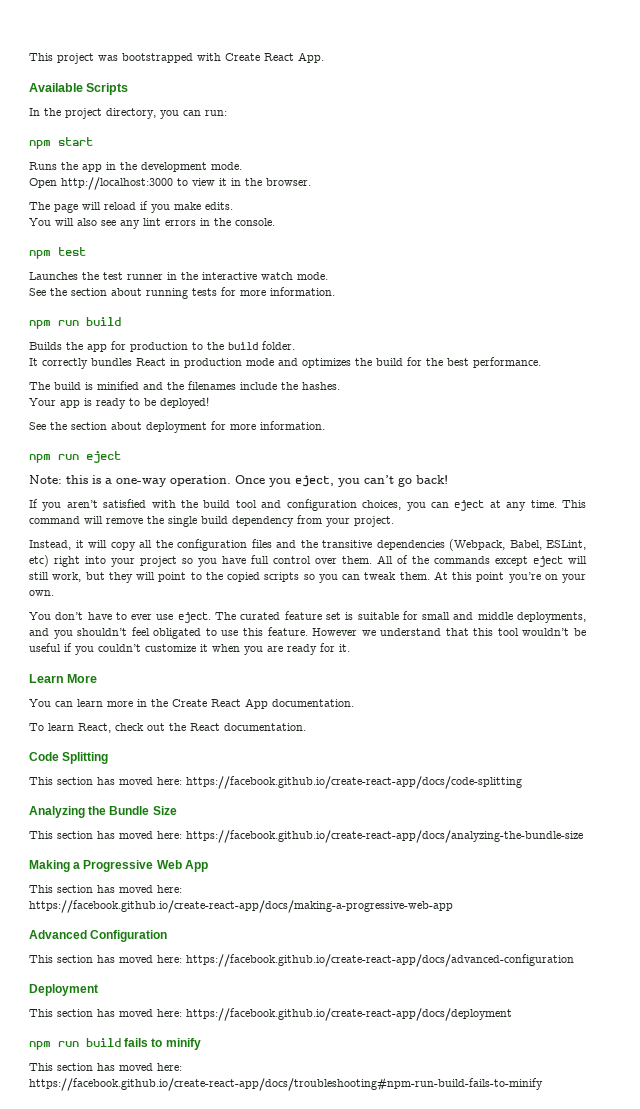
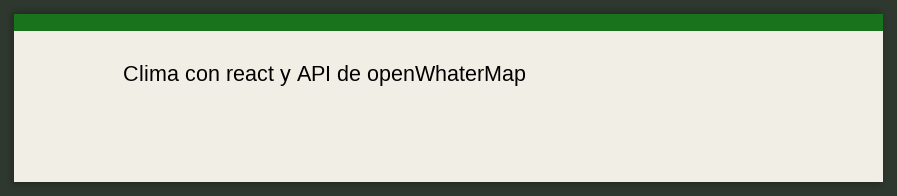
[29,52,324,64] [29,83,129,95] [29,108,227,119] [29,137,93,149] [29,162,242,172] [29,177,311,190] [29,201,233,213] [29,218,275,229] [29,247,86,259] [29,272,328,280] [29,287,335,299] [29,317,121,329] [29,341,295,352] [29,357,541,369] [29,381,340,390] [29,397,209,409] [29,421,325,433] [29,451,121,463] [29,475,448,487] [29,499,587,511] [29,515,394,527] [29,539,586,551] [29,555,587,567] [29,571,586,583] [29,590,54,596] [29,611,587,623] [29,627,586,639] [29,643,350,655] [29,674,98,683] [29,698,354,709] [29,723,306,733] [29,752,109,764] [29,776,522,789] [29,806,177,818] [29,830,583,843] [29,860,208,872] [29,885,182,893] [29,900,453,913] [29,930,168,942] [29,954,574,967] [29,984,98,996] [29,1008,512,1021] [29,1038,201,1050] [29,1063,182,1071] [29,1077,543,1091] This project was bootstrapped with Create React App. // Available Scripts // In the project directory, you can run: // npm start // Runs the app in the development mode. // Open http://localhost:3000 to view it in the browser. // The page will reload if you make edits. // You will also see any lint errors in the console. // npm test // Launches the test runner in the interactive watch mode. // See the section about running tests for more information. // npm run build // Builds the app for production to the build folder. // It correctly bundles React in production mode and optimizes the build for the best performance. // The build is minified and the filenames include the hashes. // Your app is ready to be deployed! // See the section about deployment for more information. // npm run eject // Note: this is a one-way operation. Once you eject, you can’t go back! // If you aren’t satisfied with the build tool and configuration choices, you can eject at any time. This command will remove the single build dependency from your project. // Instead, it will copy all the configuration files and the transitive dependencies (Webpack, Babel, ESLint, etc) right into your project so you have full control over them. All of the commands except eject will still work, but they will point to the copied scripts so you can tweak them. At this point you’re on your own. // You don’t have to ever use eject. The curated feature set is suitable for small and middle deployments, and you shouldn’t feel obligated to use this feature. However we understand that this tool wouldn’t be useful if you couldn’t customize it when you are ready for it. // Learn More // You can learn more in the Create React App documentation. // To learn React, check out the React documentation. // Code Splitting // This section has moved here: https://facebook.github.io/create-react-app/docs/code-splitting // Analyzing the Bundle Size // This section has moved here: https://facebook.github.io/create-react-app/docs/analyzing-the-bundle-size // Making a Progressive Web App // This section has moved here: https://facebook.github.io/create-react-app/docs/making-a-progressive-web-app // Advanced Configuration // This section has moved here: https://facebook.github.io/create-react-app/docs/advanced-configuration // Deployment // This section has moved here: https://facebook.github.io/create-react-app/docs/deployment // npm run build fails to minify // This section has moved here: https://facebook.github.io/create-react-app/docs/troubleshooting#npm-run-build-fails-to-minify -> [123,65,526,86] Clima con react y API de openWhaterMap

